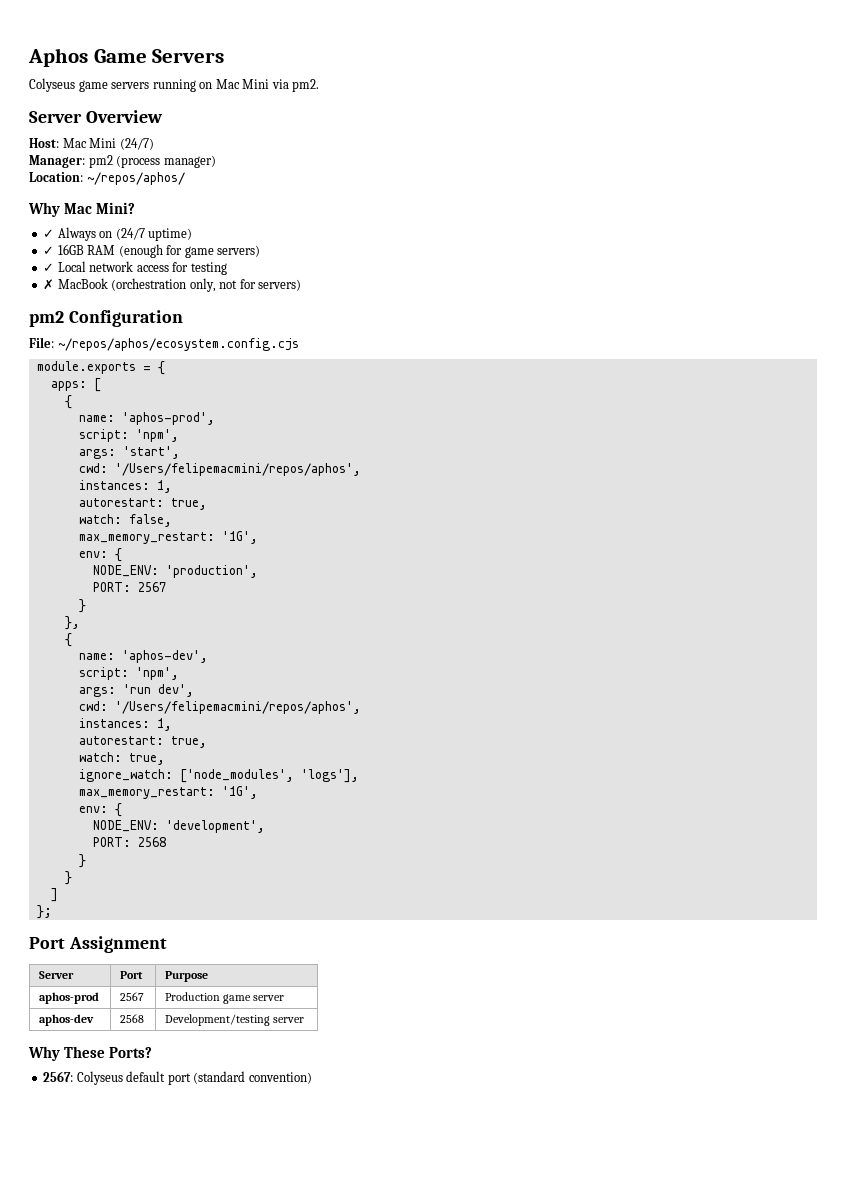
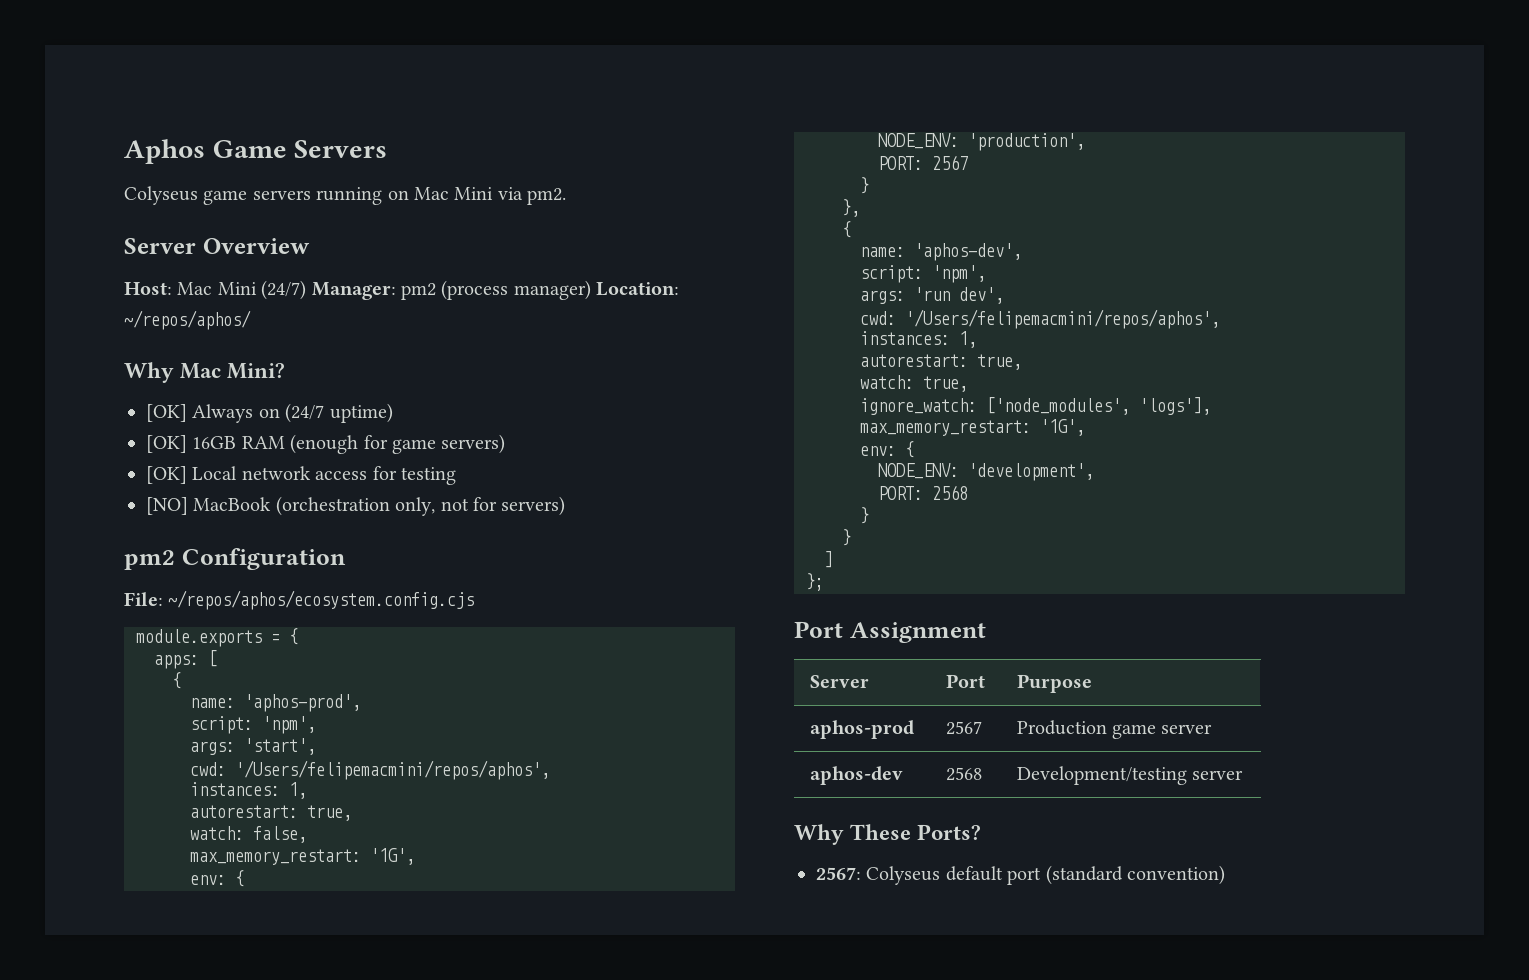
(154, 144) // -> (307, 290) none
(216, 161) // -> (591, 290) none
[43,229,55,238] ✓ -> [146,404,187,422] [OK]
[43,246,55,255] ✓ -> [146,435,187,453] [OK]
[43,263,55,272] ✓ -> [146,466,187,484] [OK]
[43,279,55,290] ✗ -> [146,497,188,515] [NO]

